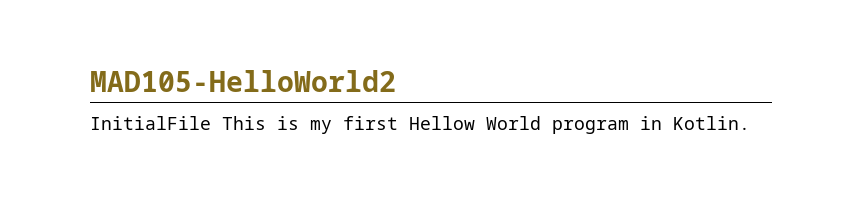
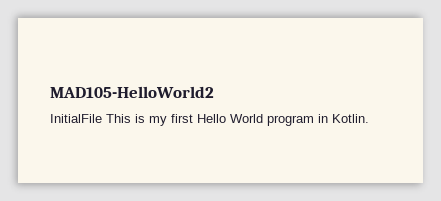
[409,116,475,130] Hellow -> [197,114,226,123] Hello

